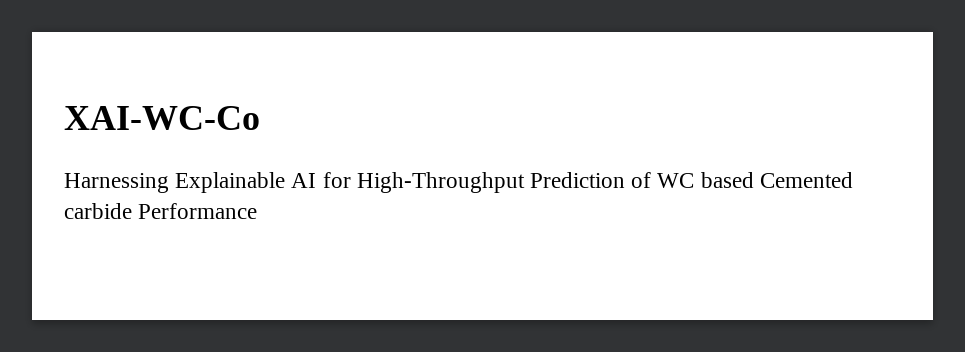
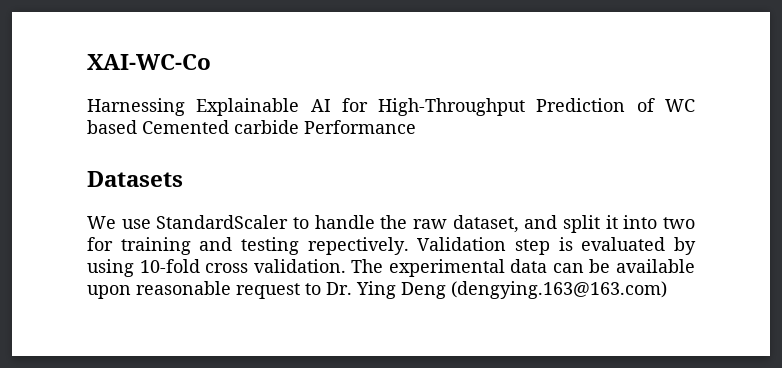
(258, 211) none -> [87,171,183,187] [87,215,695,233] [87,237,696,255] [87,259,695,277] [87,281,667,299] // Datasets // We use StandardScaler to handle the raw dataset, and split it into two for training and testing repectively. Validation step is evaluated by using 10-fold cross validation. The experimental data can be available upon reasonable request to Dr. Ying Deng (dengying.163@163.com)

